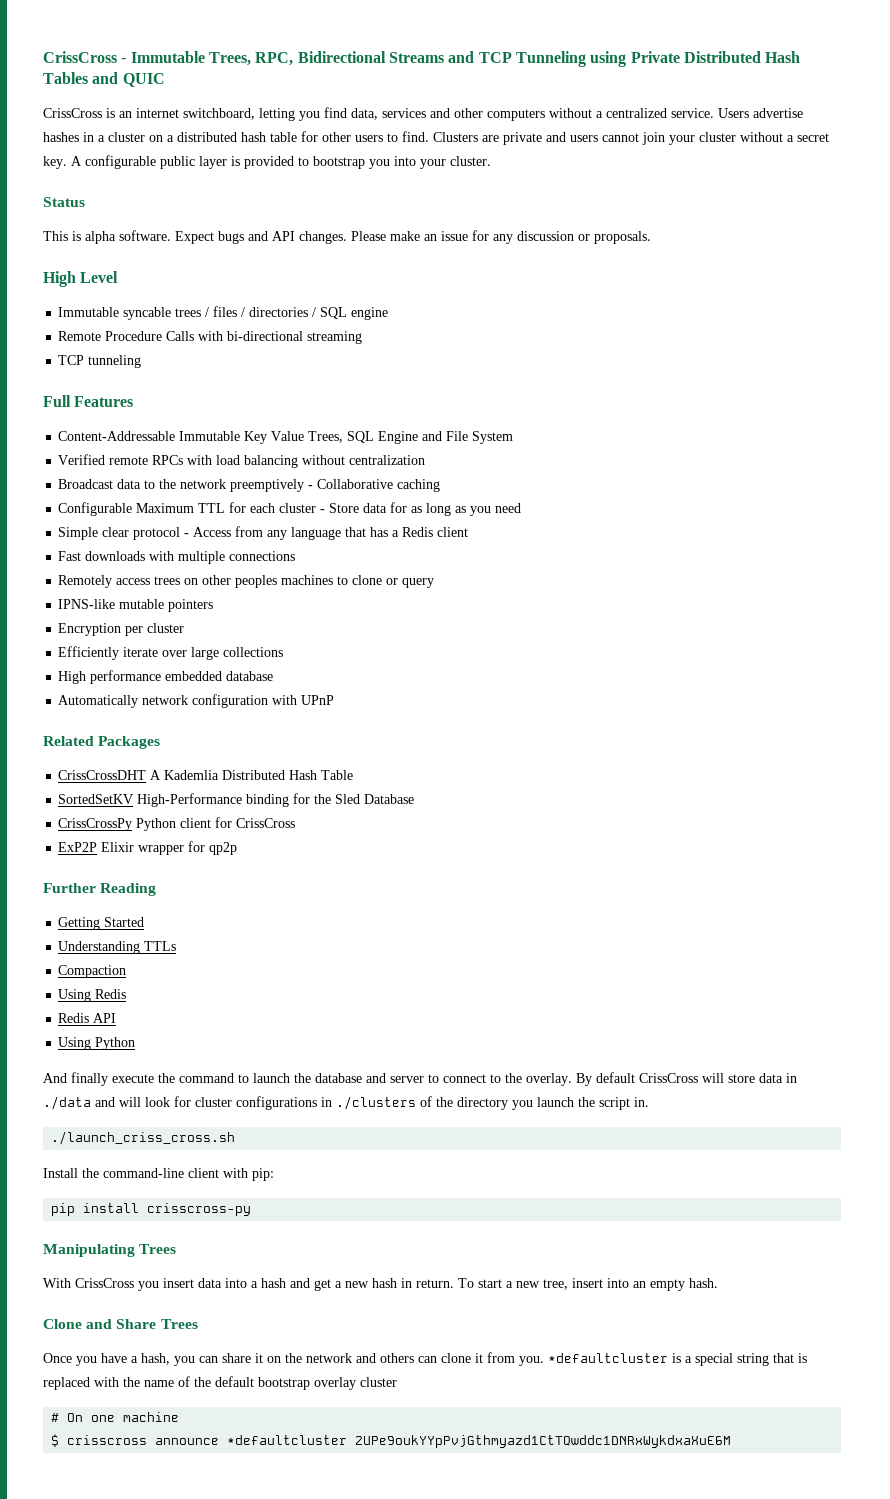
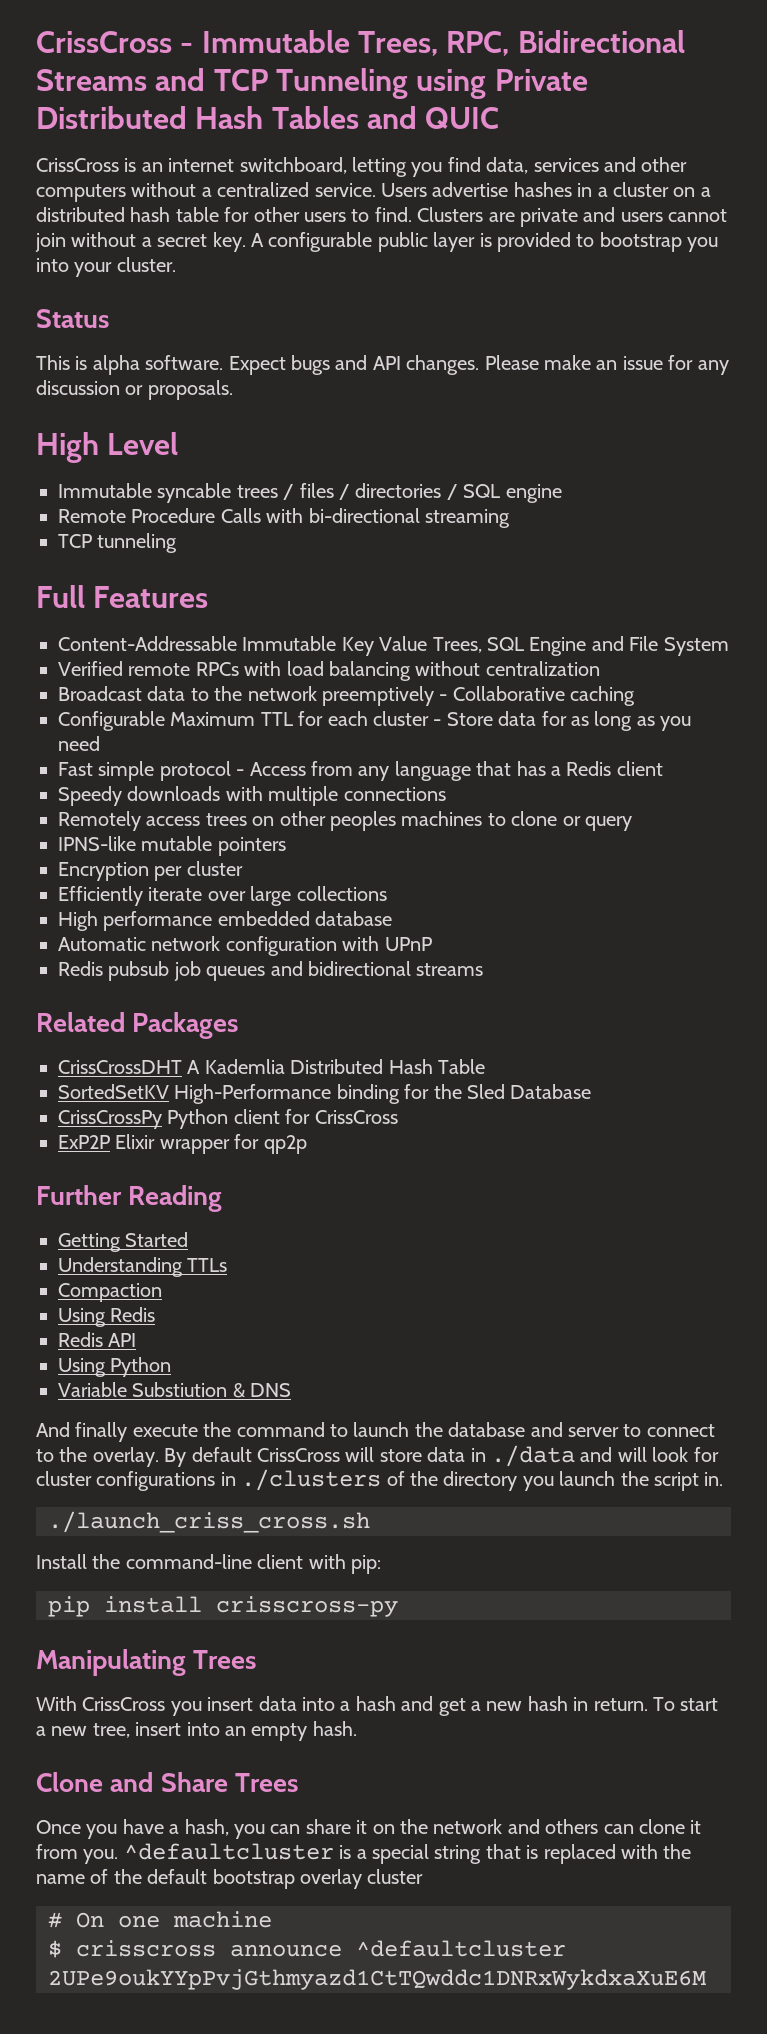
[669,132,736,145] your cluster -> (66, 242) none
[58,527,130,540] Simple clear -> [58,761,155,781] Fast simple
[58,551,82,561] Fast -> [58,786,122,806] Speedy
[58,695,139,708] Automatically -> [58,937,146,951] Automatic
(335, 700) none -> [58,961,484,981] // Redis pubsub job queues and bidirectional streams
(136, 1043) none -> [58,1382,292,1398] // Variable Substiution & DNS
[548,1353,668,1363] *defaultcluster -> [123,1843,334,1860] ^defaultcluster
[227,1435,348,1445] *defaultcluster -> [356,1940,566,1957] ^defaultcluster

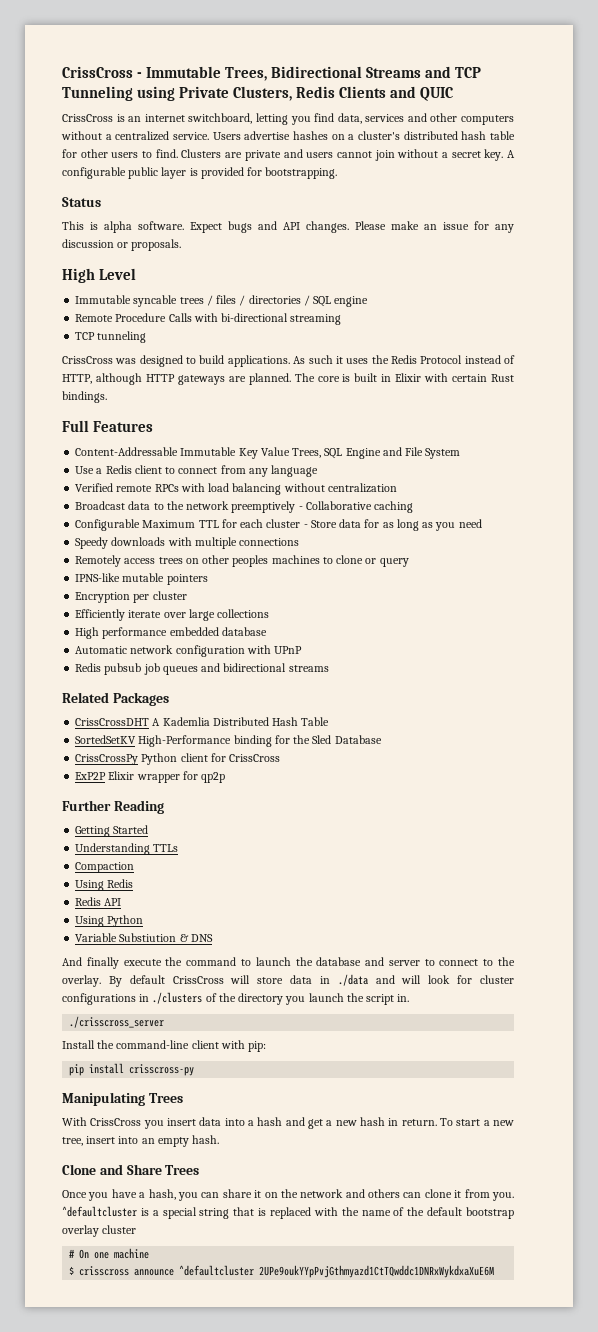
[446,31,510,56] RPC, -> (268, 74) none
[36,106,359,129] Distributed Hash Tables -> [233,86,387,101] Clusters, Redis Clients
[577,182,669,197] in a cluster -> (328, 135) none
(711, 192) none -> [358,131,401,140] cluster's
[576,232,719,252] [36,257,176,277] to bootstrap you into your cluster. -> [247,167,338,179] for bootstrapping.
(178, 543) none -> [62,355,515,367] [62,373,514,385] [62,391,107,403] // CrissCross was designed to build applications. As such it uses the Redis Protocol instead of HTTP, although HTTP gateways are planned. The core is built in Elixir with certain Rust bindings.
(729, 646) none -> [75,465,319,477] // Use a Redis client to connect from any language
[58,761,663,781] // Fast simple protocol - Access from any language that has a Redis client -> (482, 523) none
[48,1511,370,1533] ./launch_criss_cross.sh -> [69,1016,165,1028] ./crisscross_server

